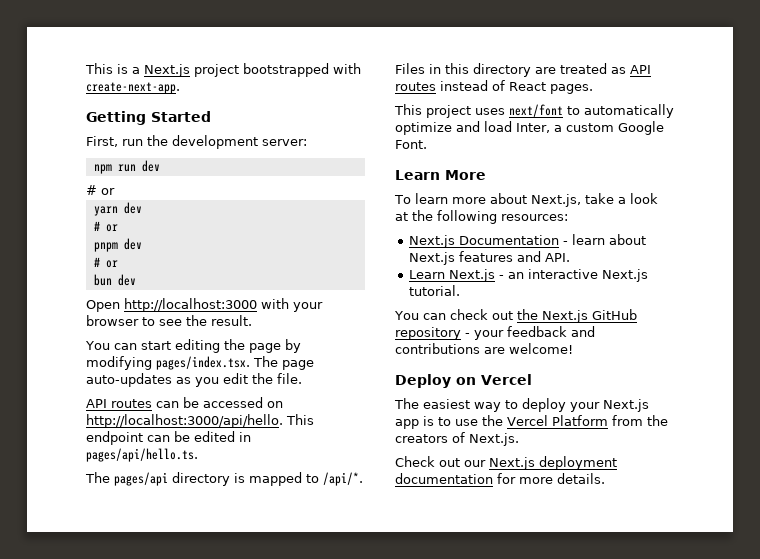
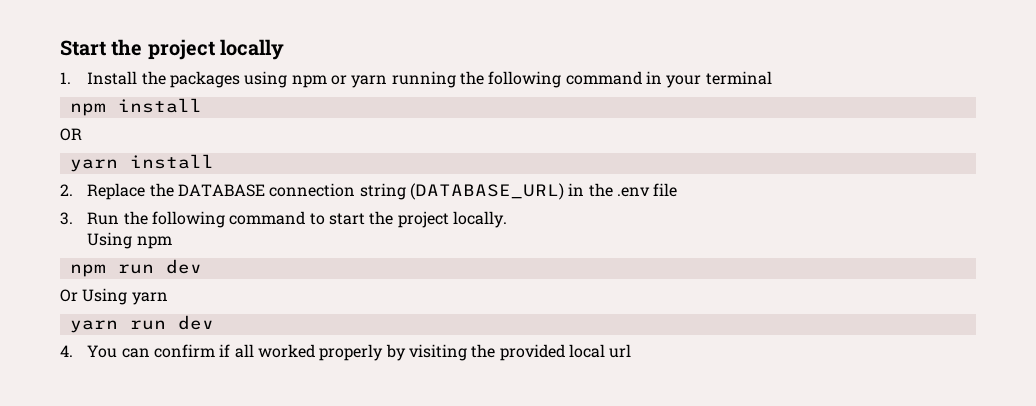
[85,63,361,77] [86,82,180,94] [86,111,211,125] [86,135,307,149] This is a Next.js project bootstrapped with create-next-app. // Getting Started // First, run the development server: -> [60,39,285,60] [60,71,772,88] [69,98,202,116] [60,128,82,141] [69,154,214,172] [60,183,678,200] [60,211,508,228] [87,232,172,249] Start the project locally // 1. Install the packages using npm or yarn running the following command in your terminal // npm install // OR // yarn install // 2. Replace the DATABASE connection string (DATABASE_URL) in the .env file // 3. Run the following command to start the project locally. // Using npm
[86,185,115,195] [93,202,142,216] [93,221,118,232] [93,238,142,252] [93,257,118,268] [93,274,136,286] [86,298,323,312] [86,315,252,326] [85,339,301,353] [86,356,314,370] [86,373,302,387] [86,397,283,408] [86,414,314,428] [86,431,251,445] [86,448,198,462] [85,472,363,486] [395,63,651,77] [395,80,593,94] [394,104,674,118] [395,121,664,135] [395,140,427,149] [395,170,486,180] [394,193,658,207] [395,210,568,224] [408,234,646,248] [408,251,570,265] [408,269,648,282] [408,285,460,296] [394,309,637,323] [395,326,595,340] [395,343,573,354] [395,374,532,388] [394,398,649,412] [395,415,668,429] [395,432,519,446] [395,456,617,470] [395,473,605,484] # or // yarn dev // # or // pnpm dev // # or // bun dev // Open http://localhost:3000 with your browser to see the result. // You can start editing the page by modifying pages/index.tsx. The page auto-updates as you edit the file. // API routes can be accessed on http://localhost:3000/api/hello. This endpoint can be edited in pages/api/hello.ts. // The pages/api directory is mapped to /api/*. Files in this directory are treated as API routes instead of React pages. // This project uses next/font to automatically optimize and load Inter, a custom Google Font. // Learn More // To learn more about Next.js, take a look at the following resources: // Next.js Documentation - learn about Next.js features and API. // Learn Next.js - an interactive Next.js tutorial. // You can check out the Next.js GitHub repository - your feedback and contributions are welcome! // Deploy on Vercel // The easiest way to deploy your Next.js app is to use the Vercel Platform from the creators of Next.js. // Check out our Next.js deployment documentation for more details. -> [60,288,168,305] [69,315,214,333] [60,344,632,361] Or Using yarn // yarn run dev // 4. You can confirm if all worked properly by visiting the provided local url

